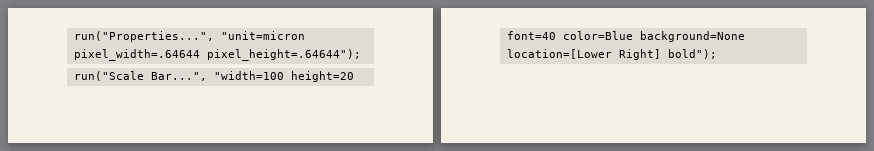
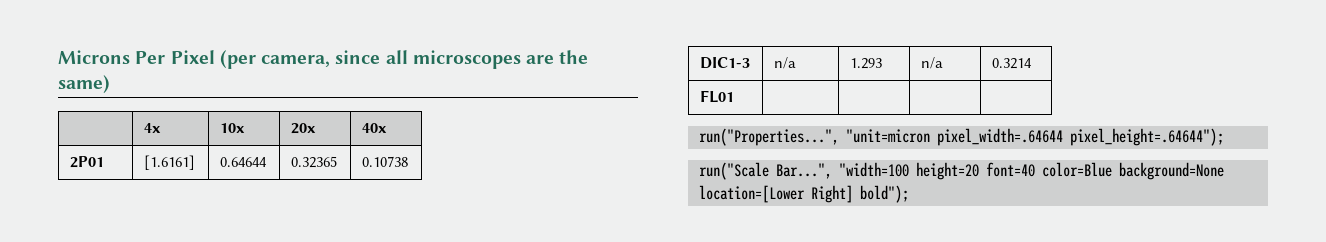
(74, 36) none -> [58,50,589,69] [58,75,110,93] [143,123,161,133] [219,123,245,133] [290,123,316,134] [361,123,387,133] [69,156,104,168] [143,155,195,170] [219,157,267,167] [290,156,337,168] [361,156,408,167] [699,57,750,69] [773,57,796,69] [849,58,882,69] [920,57,943,69] [991,58,1032,69] [699,90,734,103] Microns Per Pixel (per camera, since all microscopes are the same) // | 4x | 10x | 20x | 40x // 2P01 | [1.6161] | 0.64644 | 0.32365 | 0.10738 // DIC1-3 | n/a | 1.293 | n/a | 0.3214 // FL01 | | | | //

